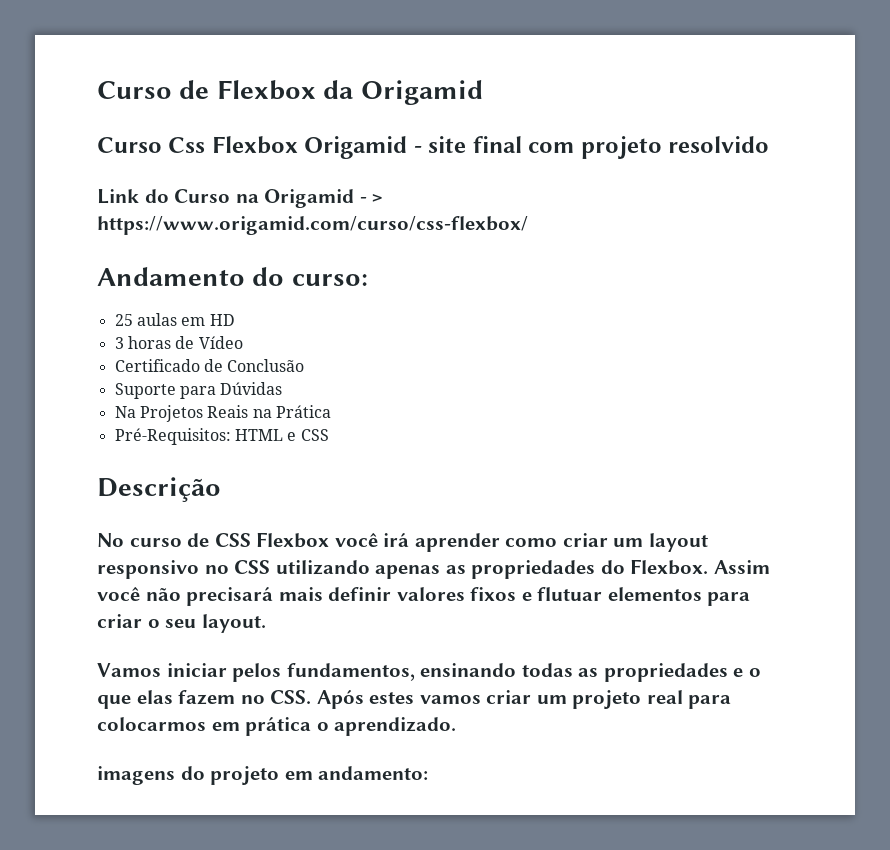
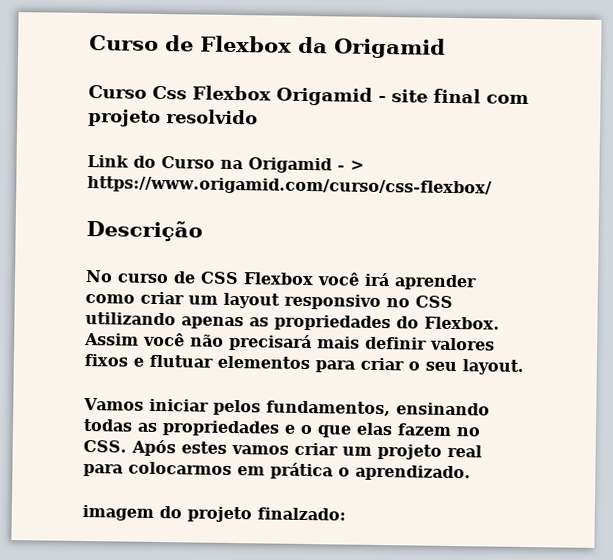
[97,267,368,286] [114,313,235,326] [114,336,243,349] [114,359,305,372] [114,382,283,399] [114,405,331,422] [114,428,329,445] // Andamento do curso: // 25 aulas em HD // 3 horas de Vídeo // Certificado de Conclusão // Suporte para Dúvidas // Na Projetos Reais na Prática // Pré-Requisitos: HTML e CSS -> (492, 186) none
[97,766,175,785] imagens -> [82,504,154,521] imagem
[284,766,429,780] em andamento: -> [257,507,346,521] finalzado:

